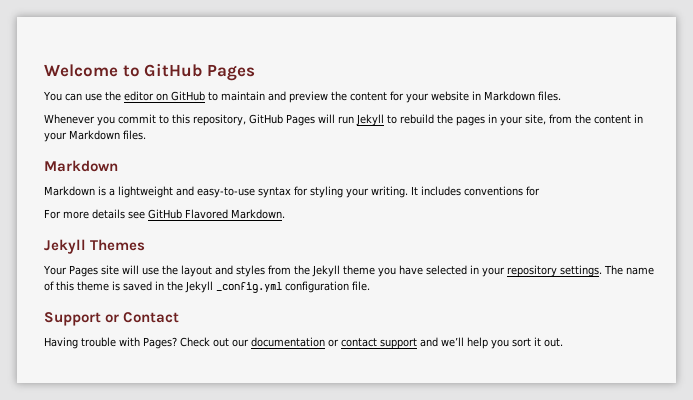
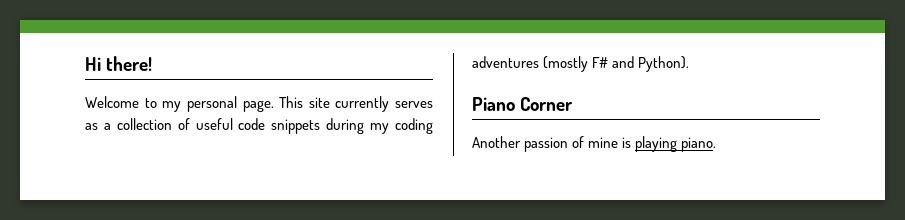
[44,63,255,81] [43,91,561,103] [44,114,643,126] [44,130,146,142] [44,160,118,172] [44,186,540,198] [44,209,285,219] [44,239,146,254] [43,265,654,277] [44,281,370,293] [44,312,180,326] [44,337,563,349] Welcome to GitHub Pages // You can use the editor on GitHub to maintain and preview the content for your website in Markdown files. // Whenever you commit to this repository, GitHub Pages will run Jekyll to rebuild the pages in your site, from the content in your Markdown files. // Markdown // Markdown is a lightweight and easy-to-use syntax for styling your writing. It includes conventions for // For more details see GitHub Flavored Markdown. // Jekyll Themes // Your Pages site will use the layout and styles from the Jekyll theme you have selected in your repository settings. The name of this theme is saved in the Jekyll _config.yml configuration file. // Support or Contact // Having trouble with Pages? Check out our documentation or contact support and we’ll help you sort it out. -> [85,56,153,71] [85,96,433,112] [85,118,433,134] [472,56,690,72] [472,97,574,111] [472,136,717,152] Hi there! // Welcome to my personal page. This site currently serves as a collection of useful code snippets during my coding adventures (mostly F# and Python). // Piano Corner // Another passion of mine is playing piano.

